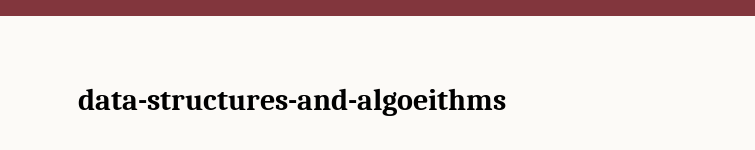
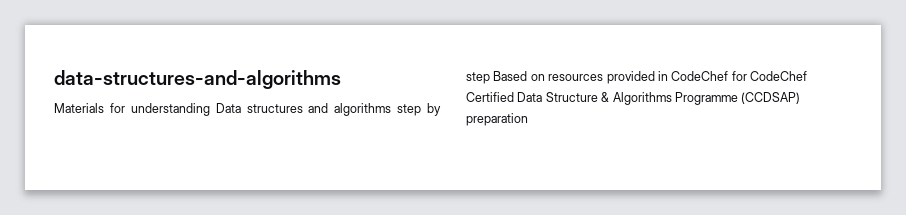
[78,88,506,116] data-structures-and-algoeithms -> [54,70,341,89] [54,103,441,116] [466,71,807,84] [466,92,801,105] [466,113,528,126] data-structures-and-algorithms // Materials for understanding Data structures and algorithms step by step Based on resources provided in CodeChef for CodeChef Certified Data Structure & Algorithms Programme (CCDSAP) preparation

